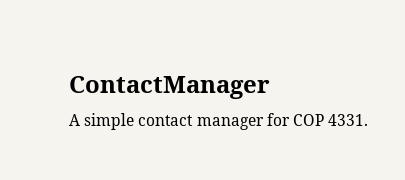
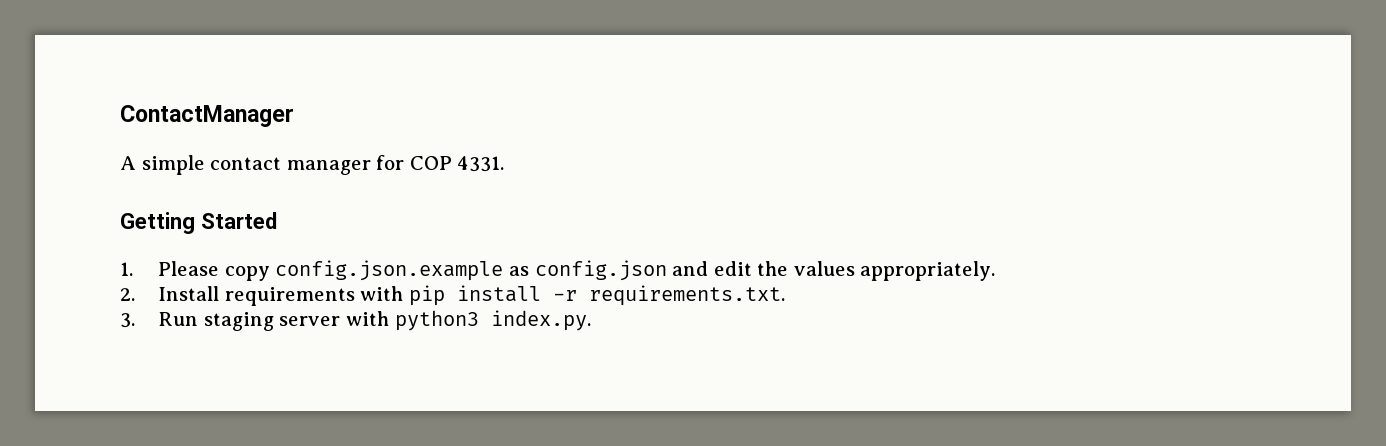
(369, 120) none -> [120,212,277,234] [120,260,996,281] [120,285,786,306] [120,310,591,331] // Getting Started // 1. Please copy config.json.example as config.json and edit the values appropriately. // 2. Install requirements with pip install -r requirements.txt. // 3. Run staging server with python3 index.py.

